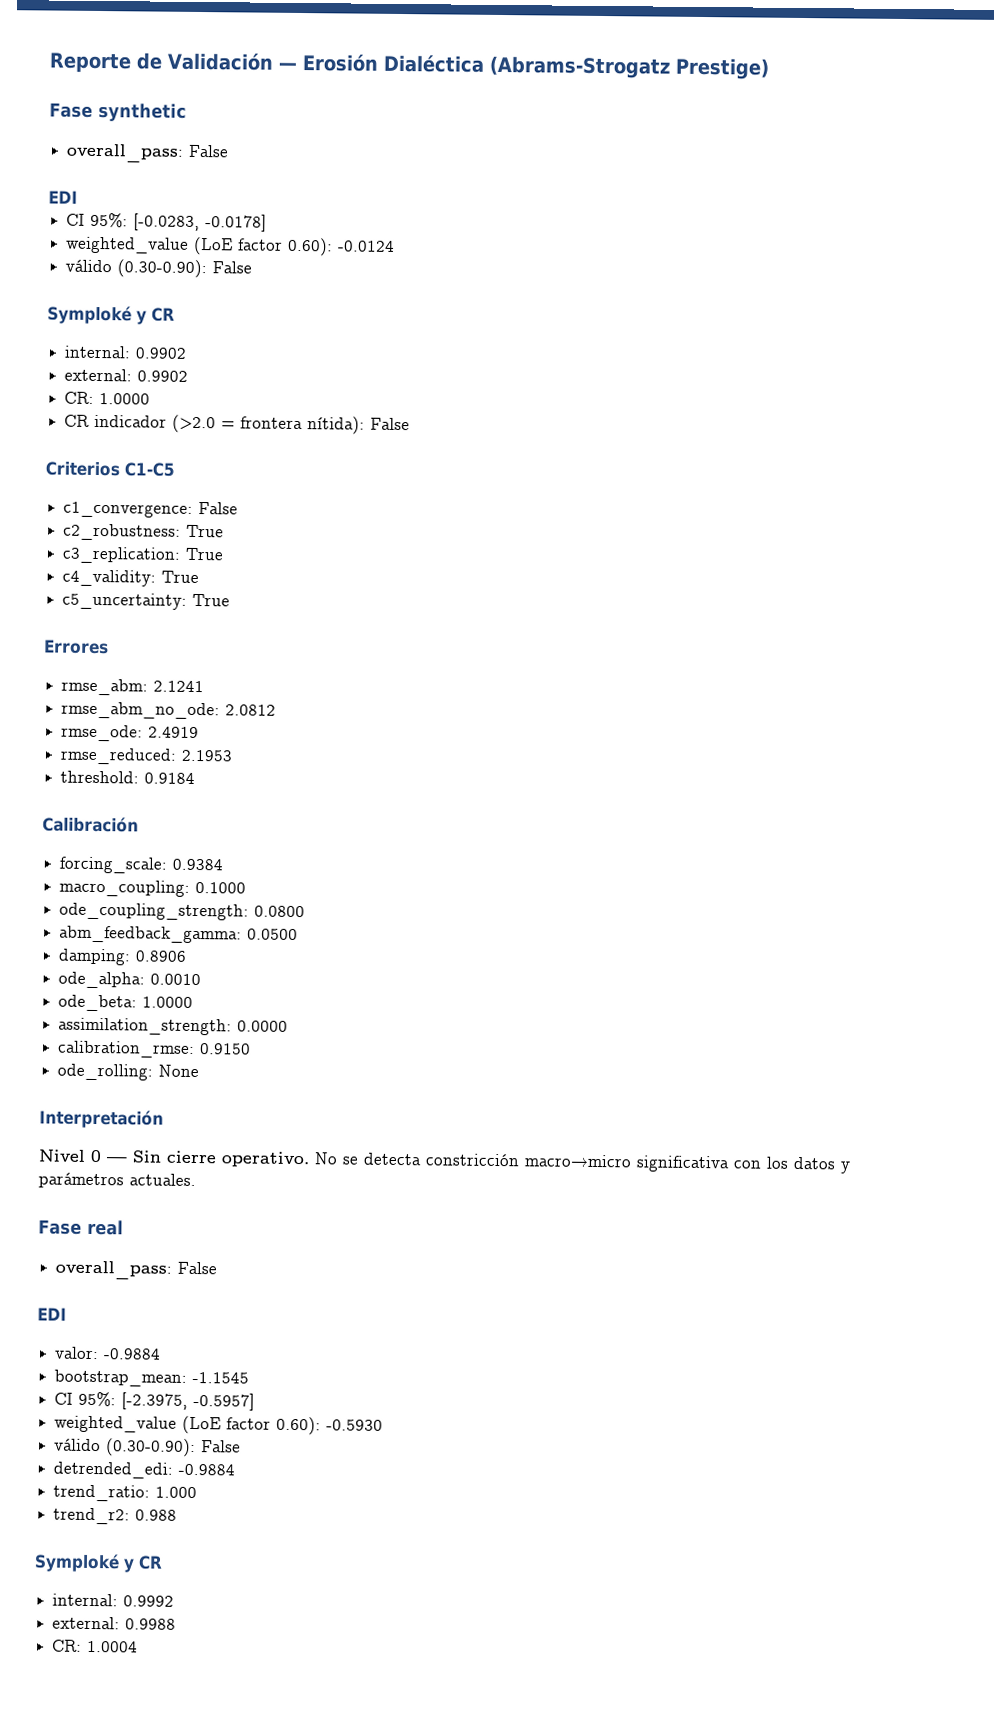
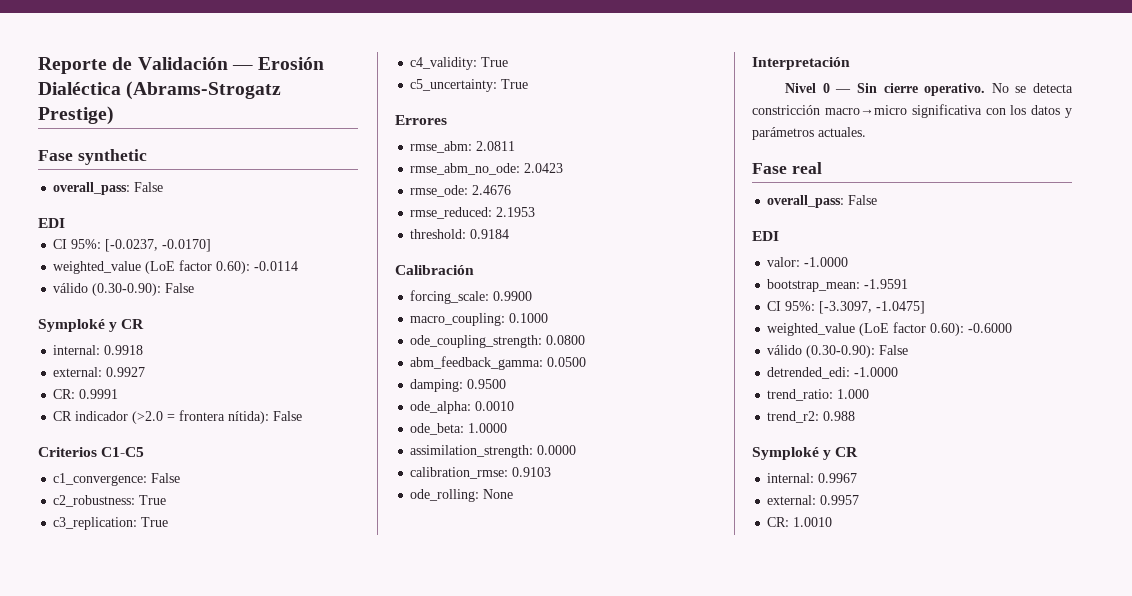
[133,213,268,232] [65,236,396,257] [-0.0283, -0.0178] // weighted_value (LoE factor 0.60): -0.0124 -> [105,239,212,252] [53,260,299,274] [-0.0237, -0.0170] // weighted_value (LoE factor 0.60): -0.0114
[135,347,188,359] [64,368,189,382] [64,391,151,405] 0.9902 // external: 0.9902 // CR: 1.0000 -> [104,345,144,355] [53,367,146,377] [53,389,119,399] 0.9918 // external: 0.9927 // CR: 0.9991
[153,680,205,693] 2.1241 -> [476,141,516,151] 2.0811
[225,704,277,716] 2.0812 -> [524,163,564,173] 2.0423
[148,726,200,739] 2.4919 -> [472,185,512,195] 2.4676
[172,858,224,871] 0.9384 -> [493,291,533,301] 0.9900
[135,950,188,962] 0.8906 -> [467,379,507,389] 0.9500
[200,1043,252,1055] 0.9150 -> [512,467,552,477] 0.9103
[103,1348,162,1360] -0.9884 -> [804,257,849,267] -1.0000
[192,1371,250,1384] [54,1391,256,1411] [54,1415,384,1436] -1.1545 // CI 95%: [-2.3975, -0.5957] // weighted_value (LoE factor 0.60): -0.5930 -> [864,279,909,289] [767,301,926,314] [767,322,1013,336] -1.9591 // CI 95%: [-3.3097, -1.0475] // weighted_value (LoE factor 0.60): -0.6000
[178,1463,236,1476] -0.9884 -> [854,367,899,377] -1.0000
[123,1595,175,1607] [52,1616,177,1630] [52,1639,139,1653] 0.9992 // external: 0.9988 // CR: 1.0004 -> [818,473,858,483] [767,495,860,505] [767,517,833,527] 0.9967 // external: 0.9957 // CR: 1.0010

